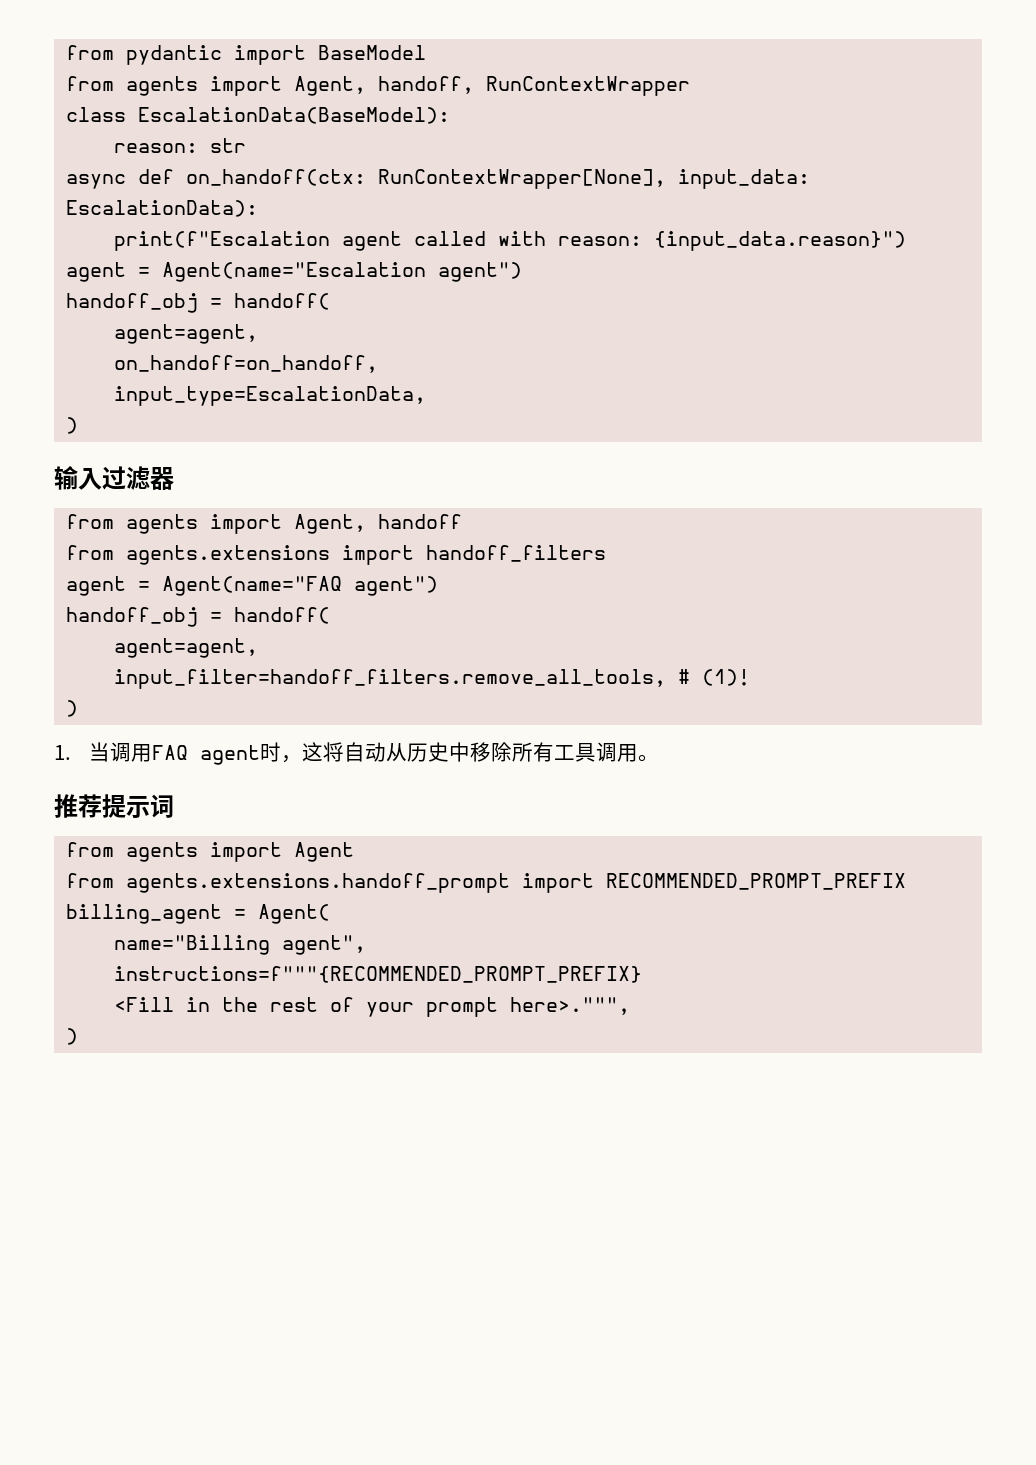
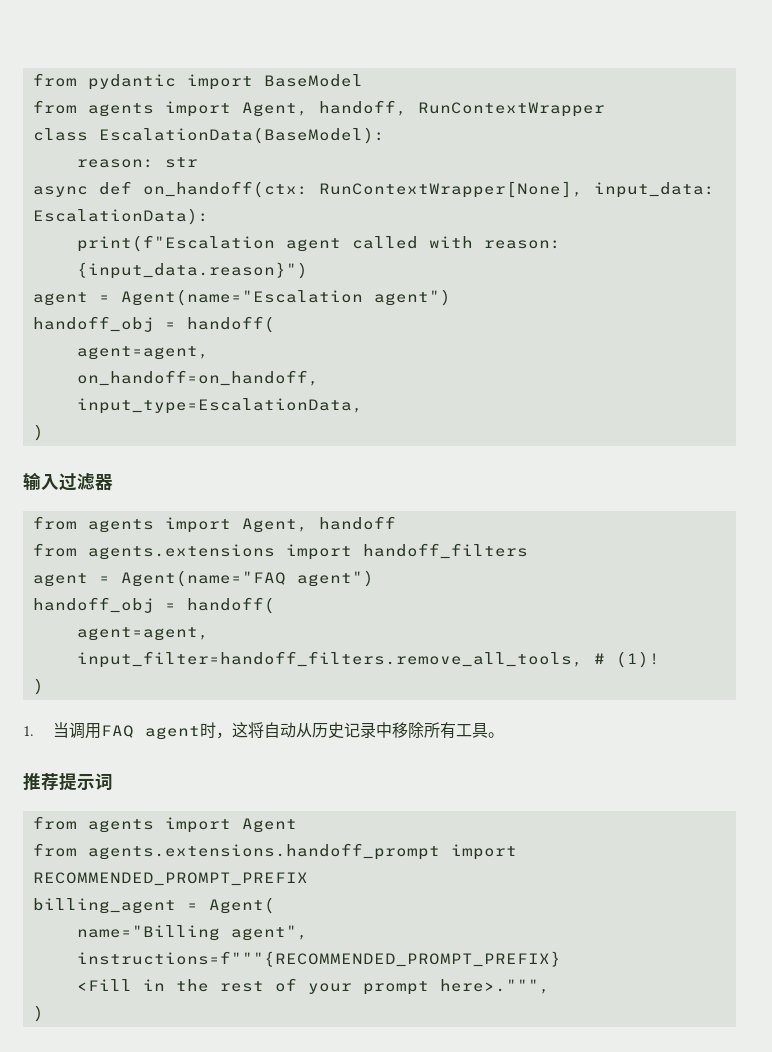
(449, 752) none -> [343,722,376,738] 记录
[595,742,638,762] 调用 -> (488, 730) none

